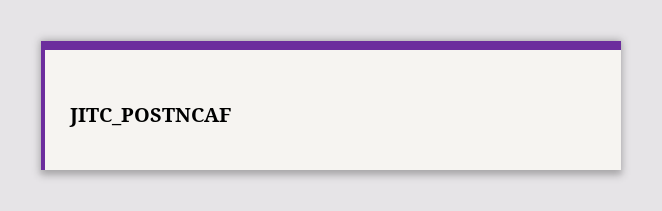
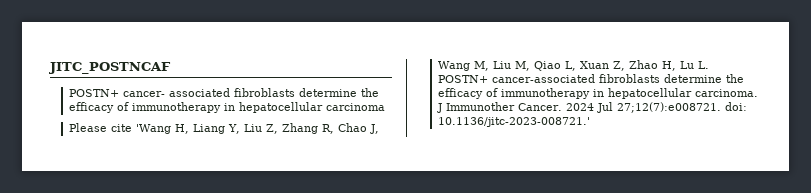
(231, 117) none -> [69,88,380,97] [69,102,386,113] [69,123,380,134] [438,60,710,71] [438,74,745,83] [438,88,759,99] [437,102,748,113] [438,117,591,127] // POSTN+ cancer- associated fibroblasts determine the efficacy of immunotherapy in hepatocellular carcinoma // Please cite 'Wang H, Liang Y, Liu Z, Zhang R, Chao J, Wang M, Liu M, Qiao L, Xuan Z, Zhao H, Lu L. POSTN+ cancer-associated fibroblasts determine the efficacy of immunotherapy in hepatocellular carcinoma. J Immunother Cancer. 2024 Jul 27;12(7):e008721. doi: 10.1136/jitc-2023-008721.'

